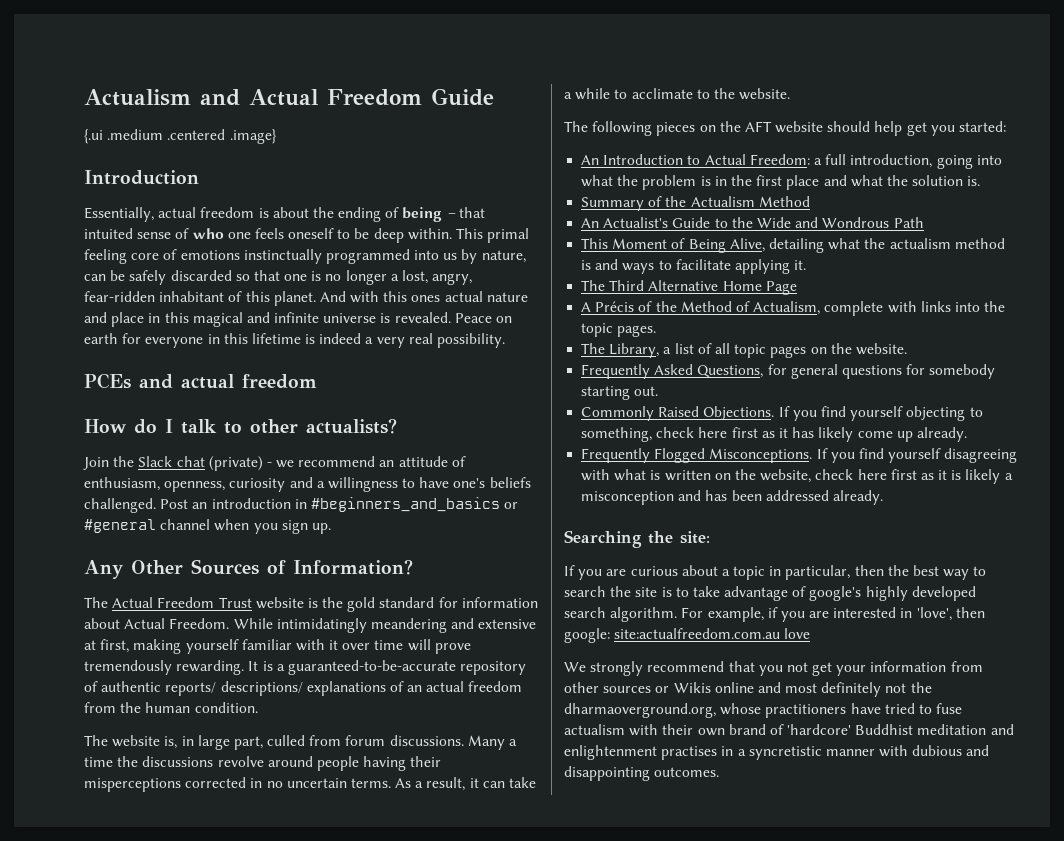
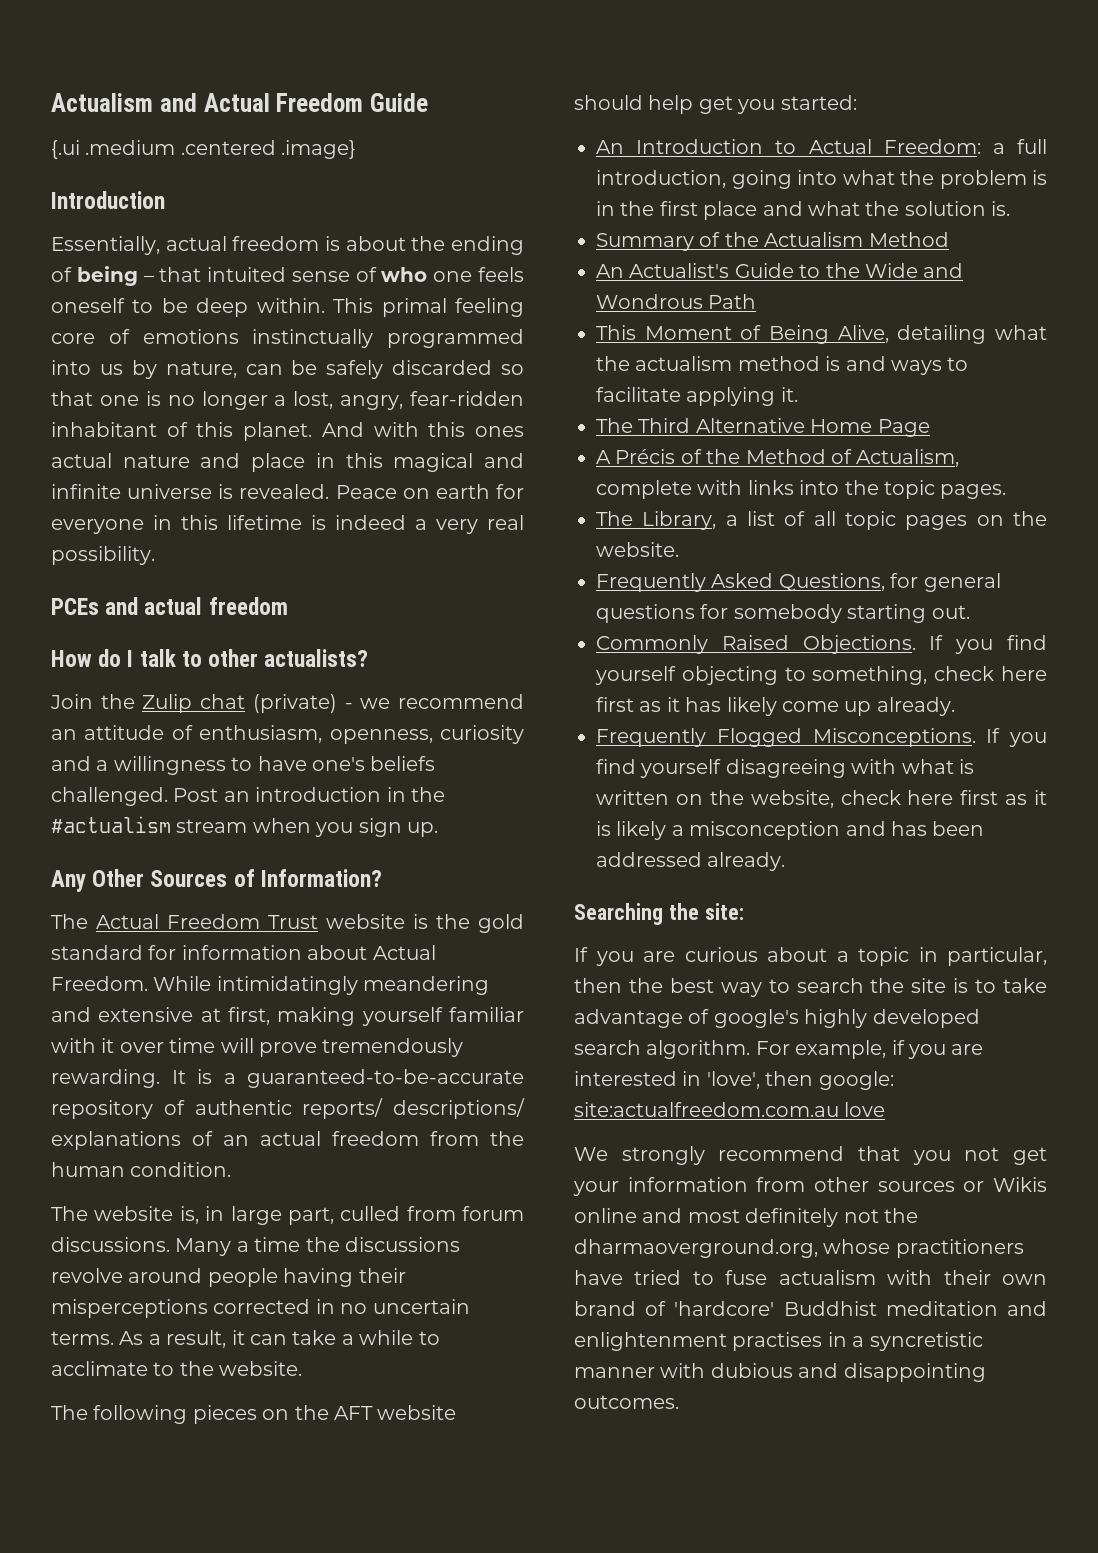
[138,456,173,467] Slack -> [142,694,193,713] Zulip
[310,497,519,512] [84,519,211,533] #beginners_and_basics or #general channel -> [411,787,445,802] [51,816,248,833] the #actualism stream

